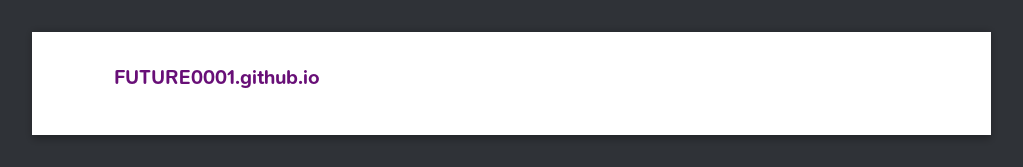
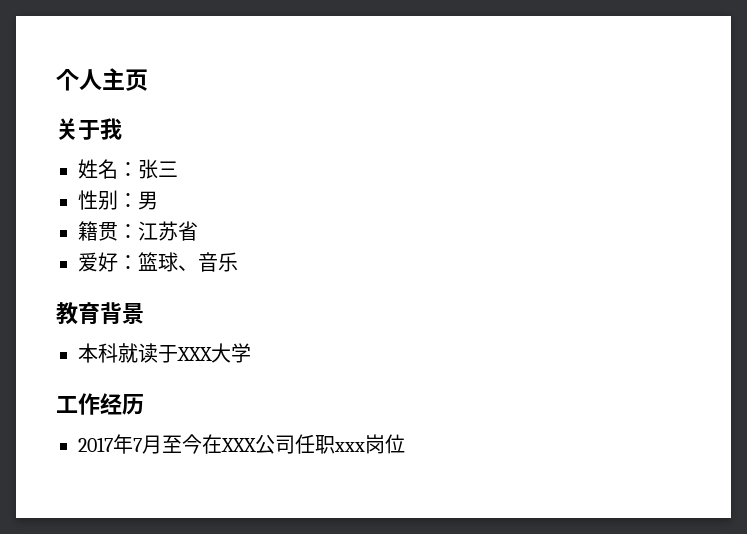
[114,69,320,88] FUTURE0001.github.io -> [56,68,148,91] [56,118,122,140] [78,159,178,179] [78,190,158,210] [78,221,198,241] [78,252,238,272] [56,302,144,325] [78,343,251,363] [56,393,144,415] [78,434,405,454] 个人主页 // 关于我 // 姓名：张三 // 性别：男 // 籍贯：江苏省 // 爱好：篮球、音乐 // 教育背景 // 本科就读于XXX大学 // 工作经历 // 2017年7月至今在XXX公司任职xxx岗位

